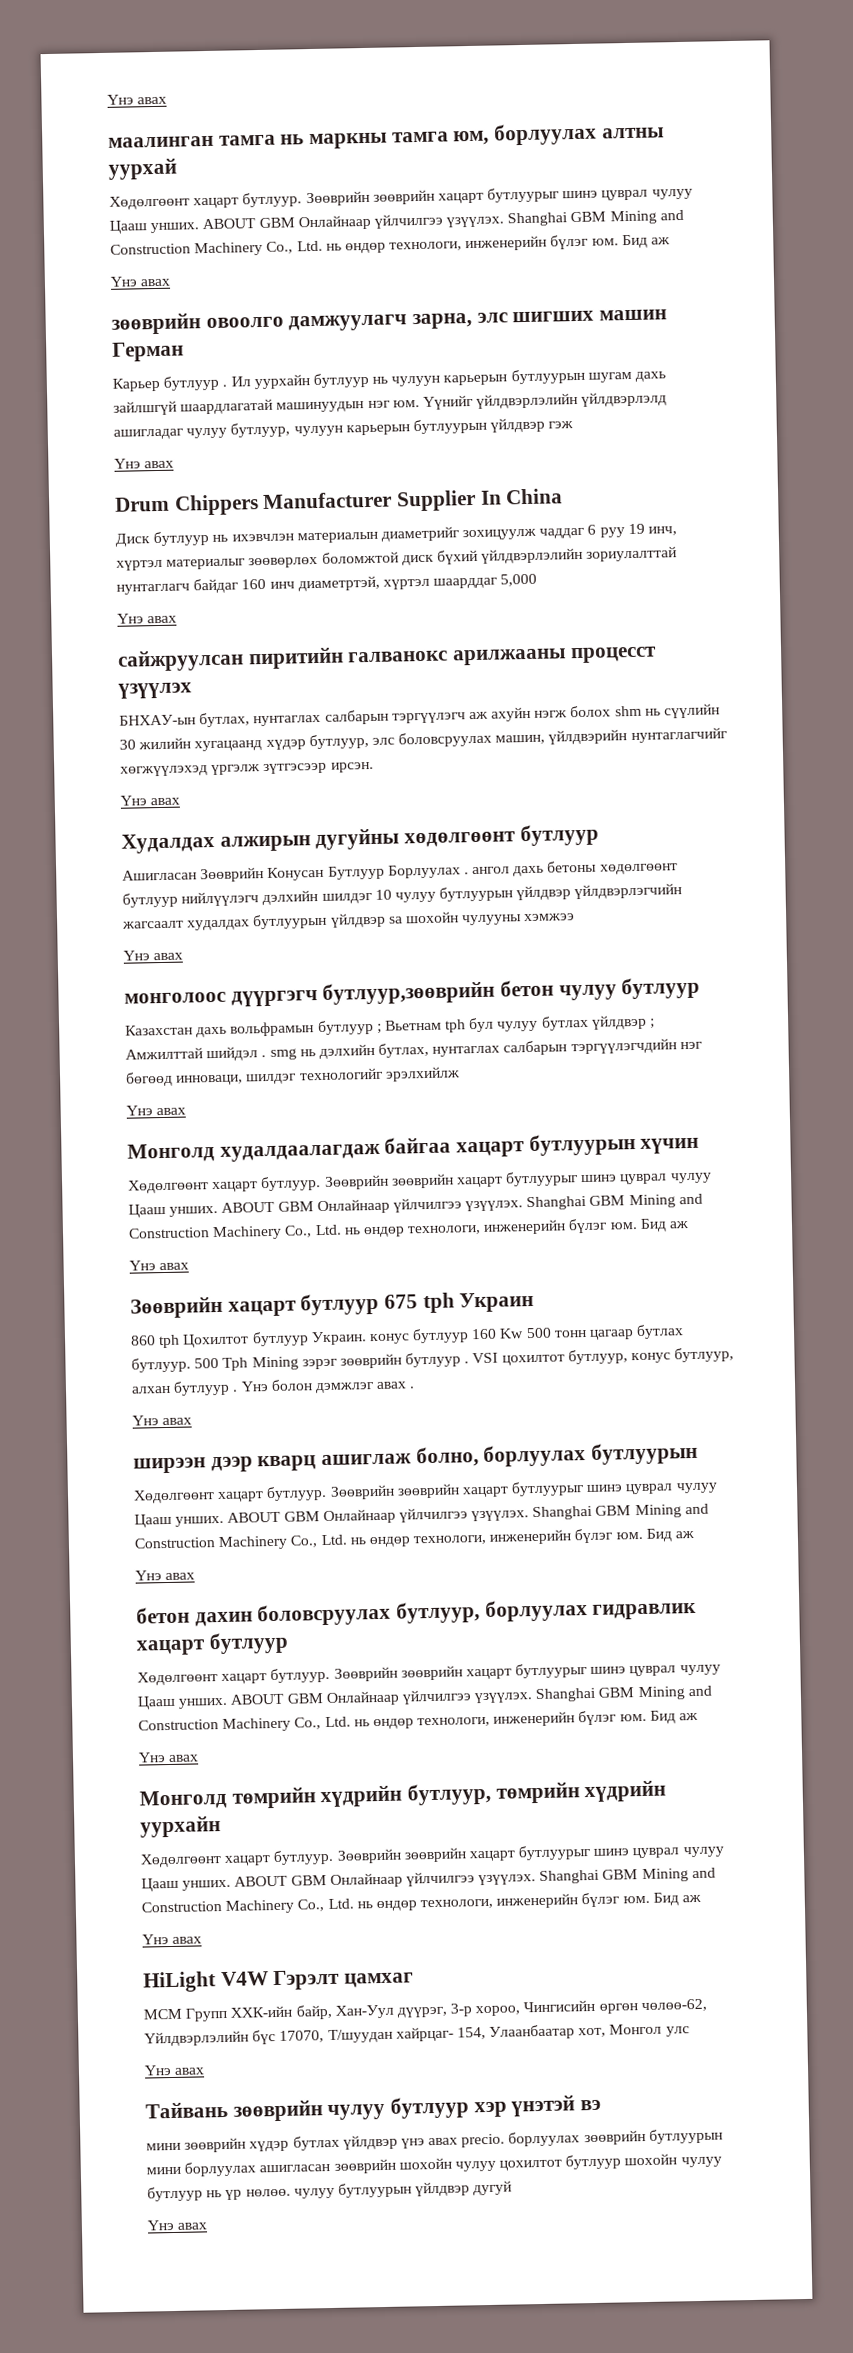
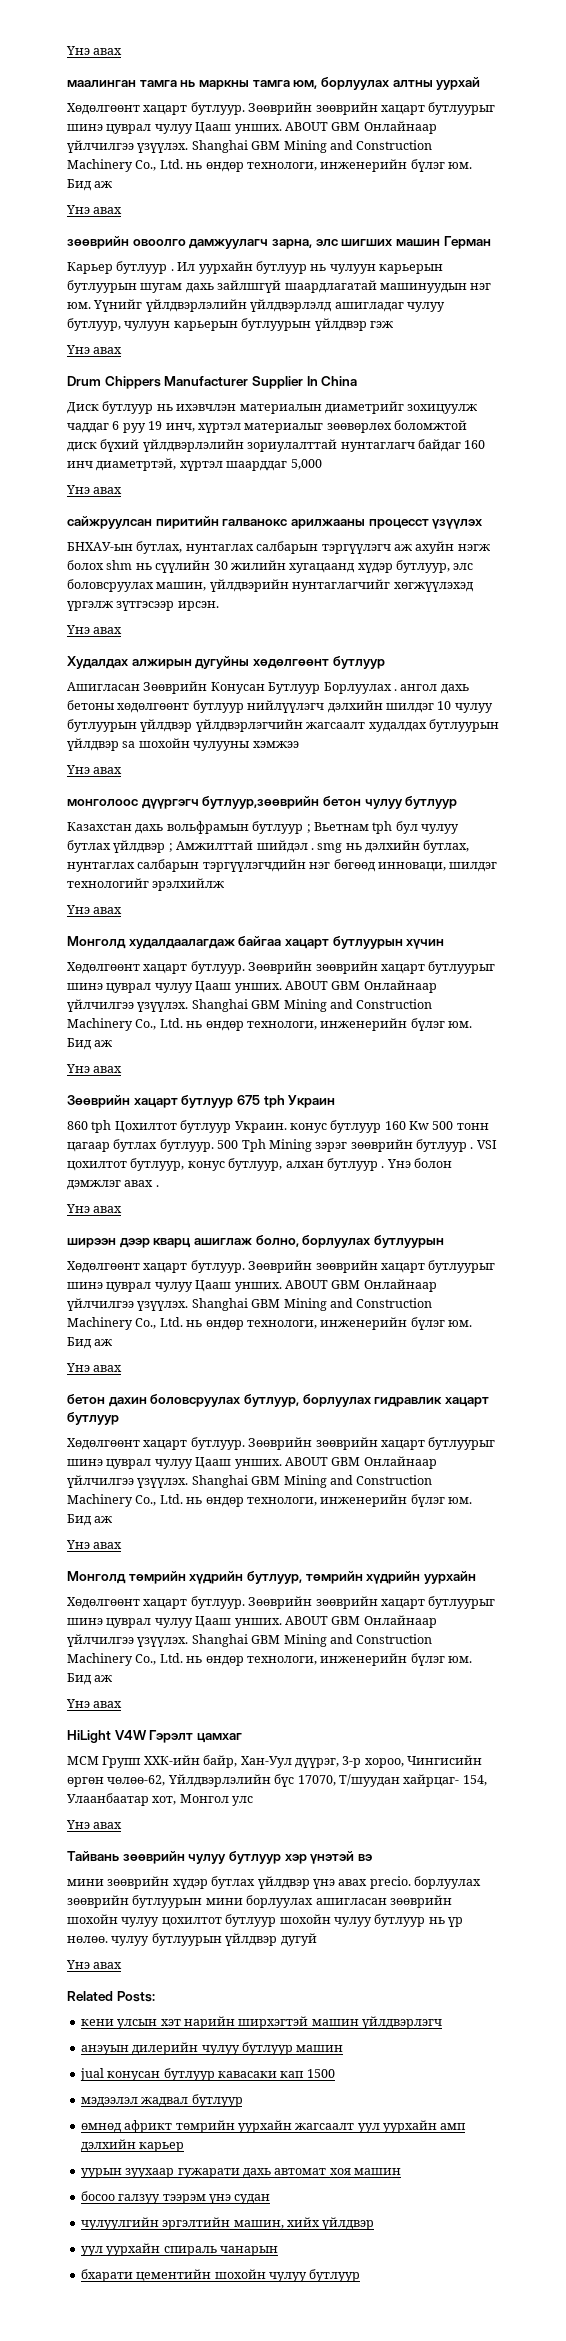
(208, 2226) none -> [67,1991,155,2002] [80,2016,442,2029] [80,2042,344,2055] [79,2068,335,2081] [80,2094,243,2107] [80,2120,467,2133] [80,2139,185,2152] [80,2168,401,2178] [80,2191,271,2204] [80,2217,375,2230] [80,2243,278,2256] [80,2269,361,2282] // Related Posts: // кени улсын хэт нарийн ширхэгтэй машин үйлдвэрлэгч // анэуын дилерийн чулуу бутлуур машин // jual конусан бутлуур кавасаки кап 1500 // мэдээлэл жадвал бутлуур // өмнөд африкт төмрийн уурхайн жагсаалт уул уурхайн амп дэлхийн карьер // уурын зуухаар гужарати дахь автомат хоя машин // босоо галзуу тээрэм үнэ судан // чулуулгийн эргэлтийн машин, хийх үйлдвэр // уул уурхайн спираль чанарын // бхарати цементийн шохойн чулуу бутлуур

